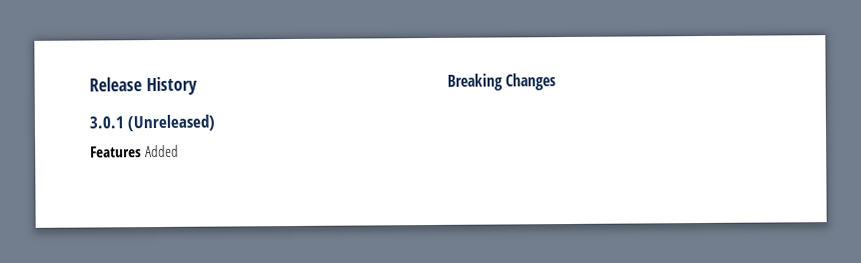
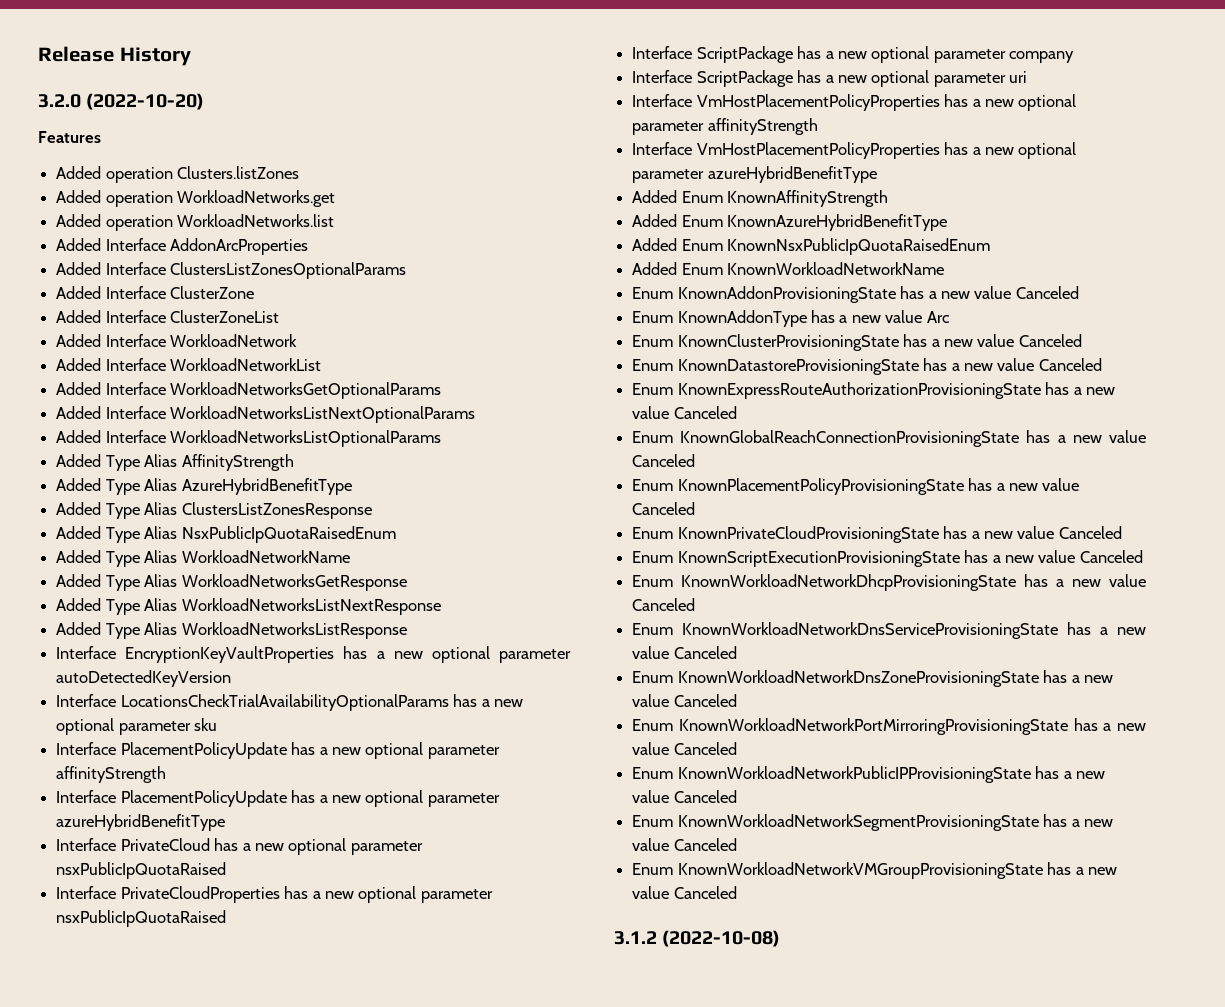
[89,114,216,132] 3.0.1 (Unreleased) -> [38,93,205,110] 3.2.0 (2022-10-20)
[145,144,180,158] [447,73,557,91] Added // Breaking Changes -> [56,166,300,183] [56,190,336,207] [56,214,335,231] [56,238,309,255] [56,262,407,279] [56,286,255,299] [56,310,280,323] [56,334,298,347] [56,358,322,371] [56,382,442,399] [56,406,476,423] [56,430,442,447] [56,454,294,471] [56,478,353,495] [56,502,372,519] [56,526,396,543] [56,550,350,567] [56,574,407,591] [56,598,441,615] [56,622,407,639] [56,646,571,663] [56,670,232,687] [56,694,523,711] [56,718,218,735] [56,742,500,759] [56,766,167,783] [56,790,500,807] [56,814,226,831] [56,838,423,855] [56,862,227,879] [56,886,493,903] [56,910,227,927] [632,46,1075,63] [632,70,1028,87] [632,94,1077,111] [632,118,818,135] [632,142,1077,159] [632,166,877,183] [632,190,889,207] [632,214,948,231] [632,238,991,255] [632,262,945,275] [632,286,1079,303] [632,310,950,327] [632,334,1082,351] [632,358,1102,375] [632,382,1115,399] [632,406,737,419] [632,430,1146,447] [632,454,696,467] [632,478,1080,495] [632,502,696,515] [632,526,1122,543] [632,550,1143,567] [632,574,1146,591] [632,598,696,611] [632,622,1146,639] [632,646,737,659] [632,670,1113,687] [632,694,737,707] [632,718,1146,735] [632,742,737,755] [632,766,1105,783] [632,790,737,803] [632,814,1113,831] [632,838,737,851] [632,862,1117,879] [632,886,737,899] [614,930,781,947] // Added operation Clusters.listZones // Added operation WorkloadNetworks.get // Added operation WorkloadNetworks.list // Added Interface AddonArcProperties // Added Interface ClustersListZonesOptionalParams // Added Interface ClusterZone // Added Interface ClusterZoneList // Added Interface WorkloadNetwork // Added Interface WorkloadNetworkList // Added Interface WorkloadNetworksGetOptionalParams // Added Interface WorkloadNetworksListNextOptionalParams // Added Interface WorkloadNetworksListOptionalParams // Added Type Alias AffinityStrength // Added Type Alias AzureHybridBenefitType // Added Type Alias ClustersListZonesResponse // Added Type Alias NsxPublicIpQuotaRaisedEnum // Added Type Alias WorkloadNetworkName // Added Type Alias WorkloadNetworksGetResponse // Added Type Alias WorkloadNetworksListNextResponse // Added Type Alias WorkloadNetworksListResponse // Interface EncryptionKeyVaultProperties has a new optional parameter autoDetectedKeyVersion // Interface LocationsCheckTrialAvailabilityOptionalParams has a new optional parameter sku // Interface PlacementPolicyUpdate has a new optional parameter affinityStrength // Interface PlacementPolicyUpdate has a new optional parameter azureHybridBenefitType // Interface PrivateCloud has a new optional parameter nsxPublicIpQuotaRaised // Interface PrivateCloudProperties has a new optional parameter nsxPublicIpQuotaRaised // Interface ScriptPackage has a new optional parameter company // Interface ScriptPackage has a new optional parameter uri // Interface VmHostPlacementPolicyProperties has a new optional parameter affinityStrength // Interface VmHostPlacementPolicyProperties has a new optional parameter azureHybridBenefitType // Added Enum KnownAffinityStrength // Added Enum KnownAzureHybridBenefitType // Added Enum KnownNsxPublicIpQuotaRaisedEnum // Added Enum KnownWorkloadNetworkName // Enum KnownAddonProvisioningState has a new value Canceled // Enum KnownAddonType has a new value Arc // Enum KnownClusterProvisioningState has a new value Canceled // Enum KnownDatastoreProvisioningState has a new value Canceled // Enum KnownExpressRouteAuthorizationProvisioningState has a new value Canceled // Enum KnownGlobalReachConnectionProvisioningState has a new value Canceled // Enum KnownPlacementPolicyProvisioningState has a new value Canceled // Enum KnownPrivateCloudProvisioningState has a new value Canceled // Enum KnownScriptExecutionProvisioningState has a new value Canceled // Enum KnownWorkloadNetworkDhcpProvisioningState has a new value Canceled // Enum KnownWorkloadNetworkDnsServiceProvisioningState has a new value Canceled // Enum KnownWorkloadNetworkDnsZoneProvisioningState has a new value Canceled // Enum KnownWorkloadNetworkPortMirroringProvisioningState has a new value Canceled // Enum KnownWorkloadNetworkPublicIPProvisioningState has a new value Canceled // Enum KnownWorkloadNetworkSegmentProvisioningState has a new value Canceled // Enum KnownWorkloadNetworkVMGroupProvisioningState has a new value Canceled // 3.1.2 (2022-10-08)

